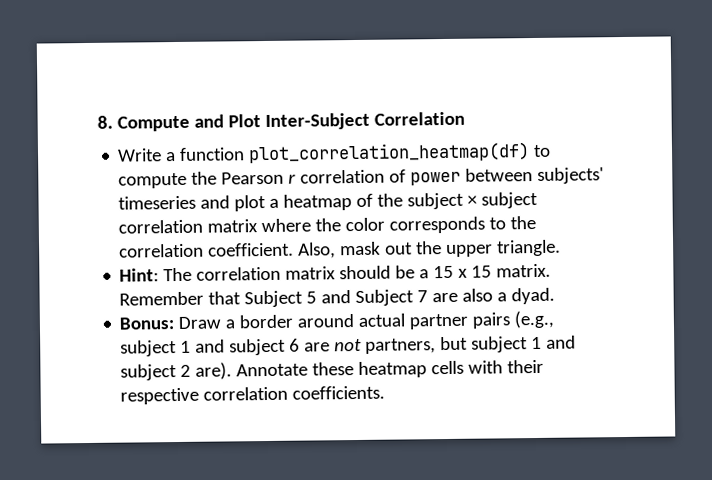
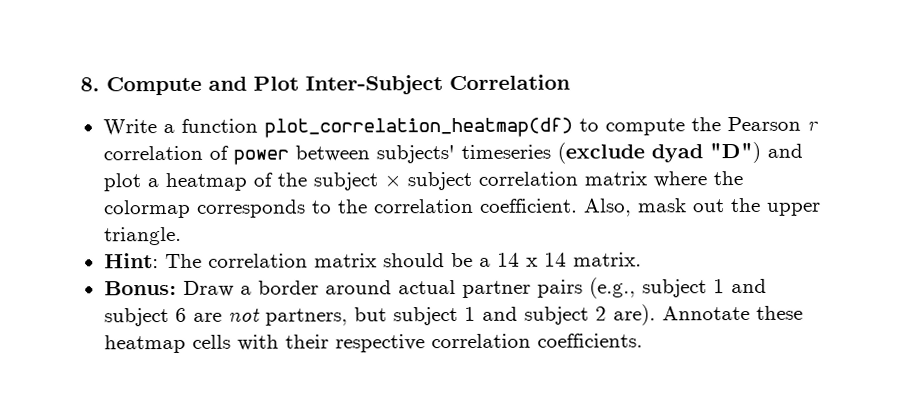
(197, 202) none -> [556,141,761,164] (exclude dyad "D")
[345,217,386,232] color -> [102,199,191,219] colormap
[433,263,552,279] [119,287,556,308] 15 x 15 matrix. Remember that Subject 5 and Subject 7 are also a dyad. -> [496,252,642,267] 14 x 14 matrix.

